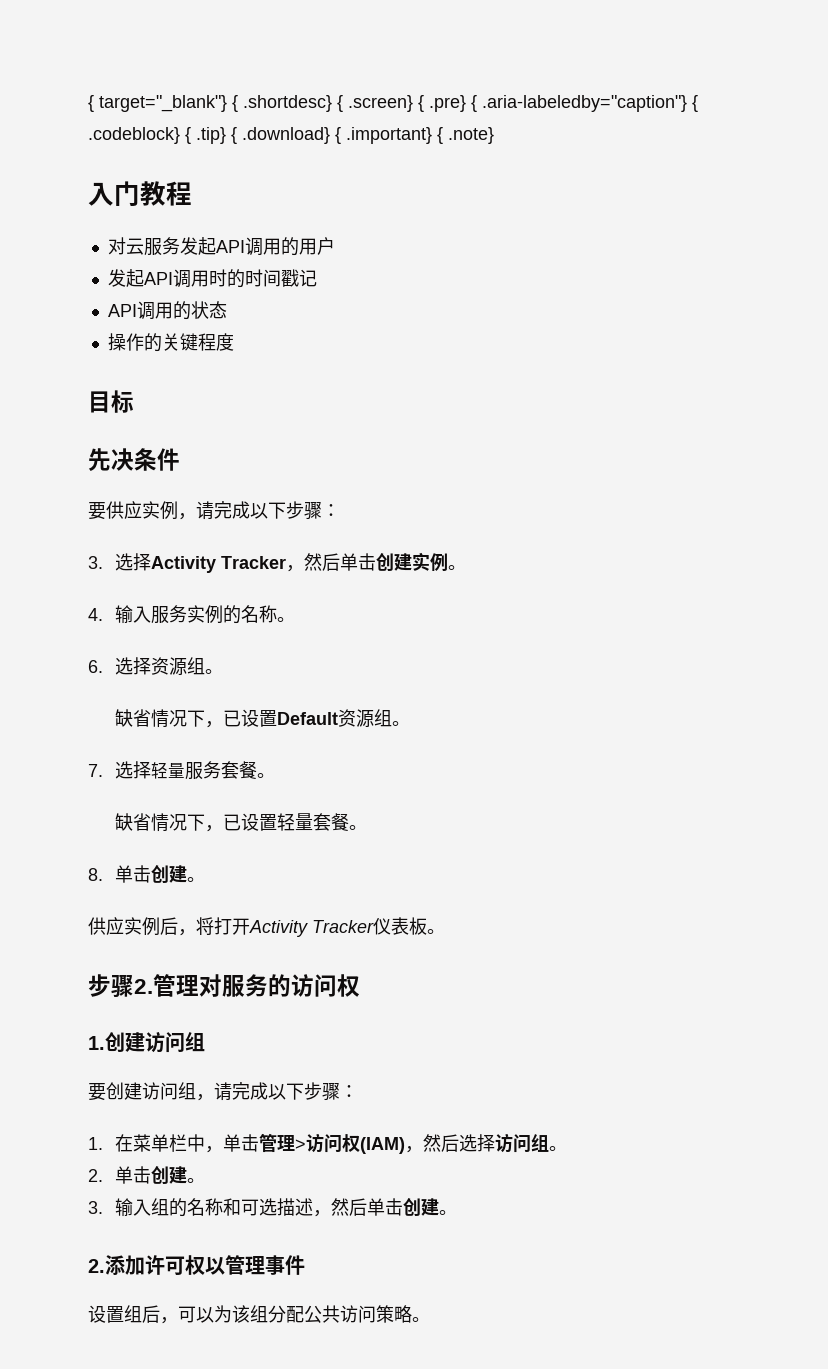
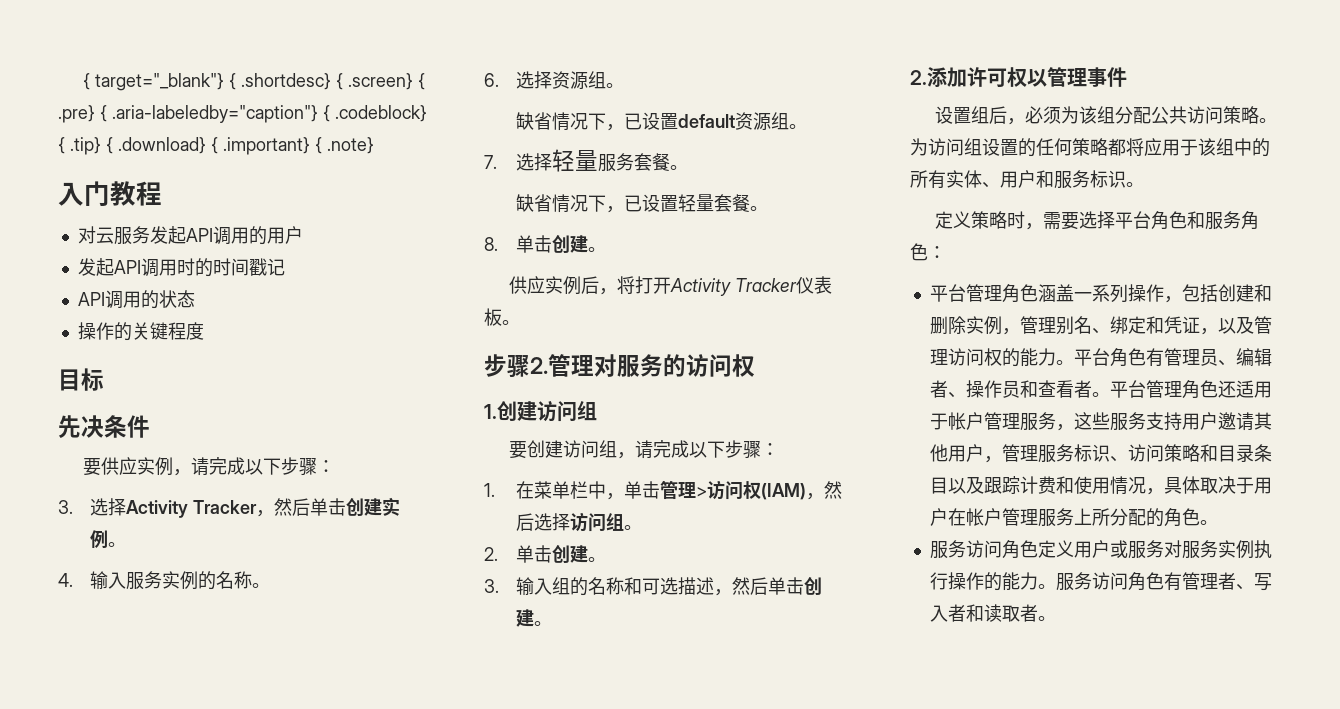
[277,712,339,725] Default -> [677,114,735,128] default
[178,1306,214,1323] 可以 -> [1025,106,1062,124] 必须
(430, 1319) none -> [910,138,1270,157] [910,170,1144,189] [935,211,1260,230] [910,243,946,261] [929,284,1272,303] [929,316,1272,335] [929,348,1272,367] [929,380,1272,399] [929,412,1272,431] [929,444,1272,463] [929,476,1272,495] [929,508,1218,527] [929,540,1272,559] [929,572,1272,591] [929,604,1056,622] 为访问组设置的任何策略都将应用于该组中的所有实体、用户和服务标识。 // 定义策略时，需要选择平台角色和服务角色： // 平台管理角色涵盖一系列操作，包括创建和删除实例，管理别名、绑定和凭证，以及管理访问权的能力。平台角色有管理员、编辑者、操作员和查看者。平台管理角色还适用于帐户管理服务，这些服务支持用户邀请其他用户，管理服务标识、访问策略和目录条目以及跟踪计费和使用情况，具体取决于用户在帐户管理服务上所分配的角色。 // 服务访问角色定义用户或服务对服务实例执行操作的能力。服务访问角色有管理者、写入者和读取者。

